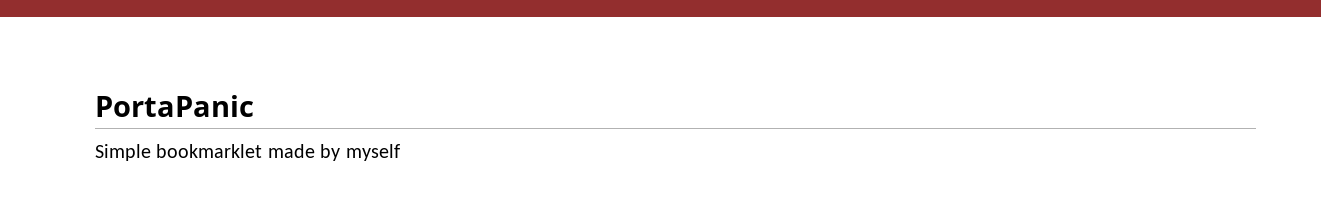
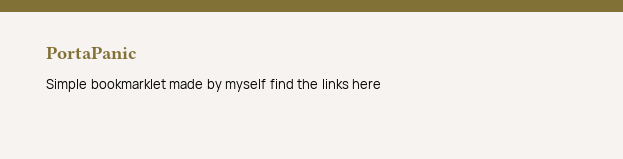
(400, 152) none -> [269,79,382,89] find the links here

